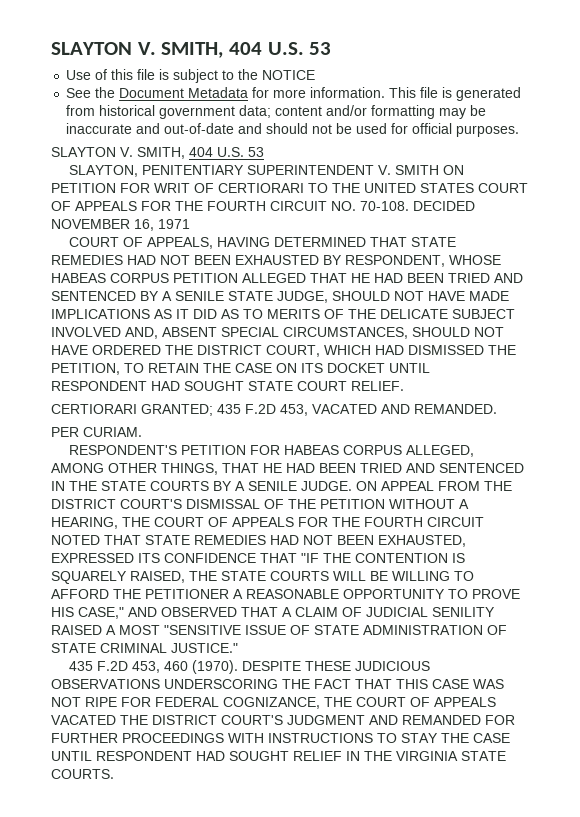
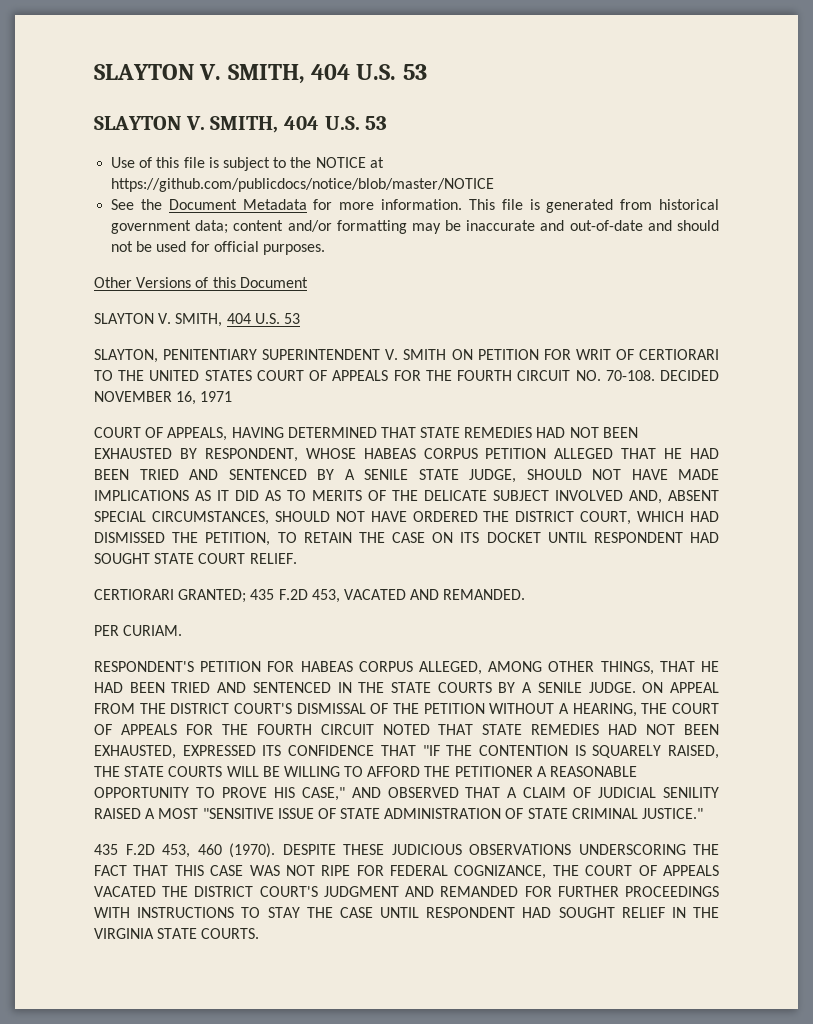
[51,42,332,58] SLAYTON V. SMITH, 404 U.S. 53 -> [94,64,427,84] [94,116,388,133] SLAYTON V. SMITH, 404 U.S. 53 // SLAYTON V. SMITH, 404 U.S. 53
(316, 75) none -> [369,157,384,168] [111,178,495,192] at https://github.com/publicdocs/notice/blob/master/NOTICE
(520, 131) none -> [94,277,308,288] // Other Versions of this Document

